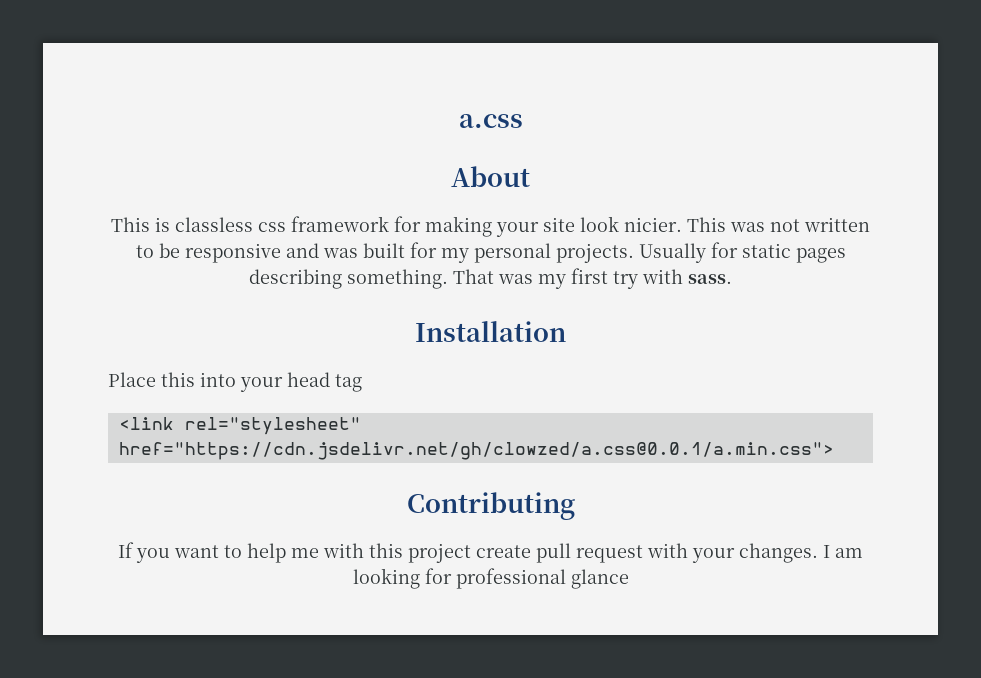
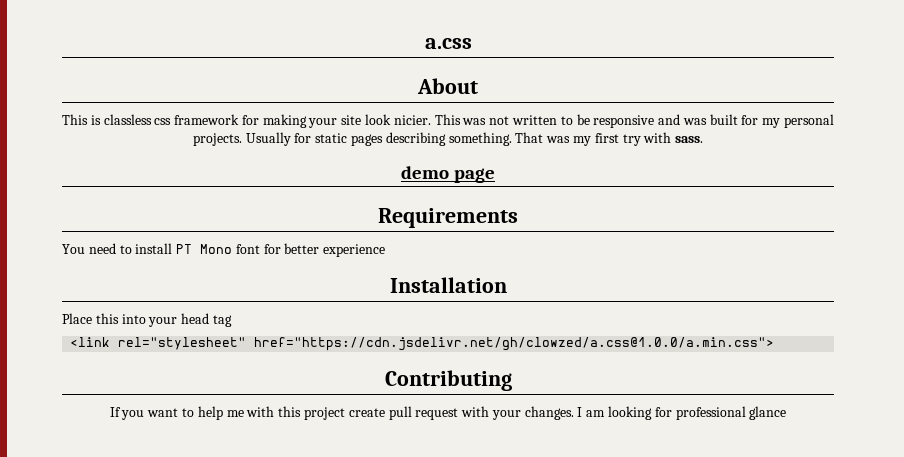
(732, 279) none -> [400,166,496,183] [378,208,518,228] [62,243,386,257] // demo page // Requirements // You need to install PT Mono font for better experience
[118,442,834,460] href="https://cdn.jsdelivr.net/gh/clowzed/a.css@0.0.1/a.min.css"> -> [254,337,775,351] href="https://cdn.jsdelivr.net/gh/clowzed/a.css@1.0.0/a.min.css">

